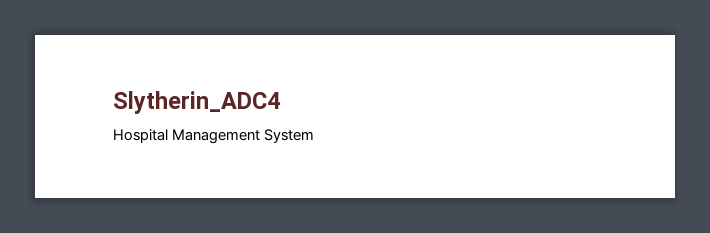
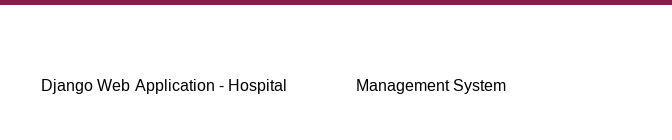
[113,91,280,114] Slytherin_ADC4 // -> [41,79,224,94] Django Web Application -

